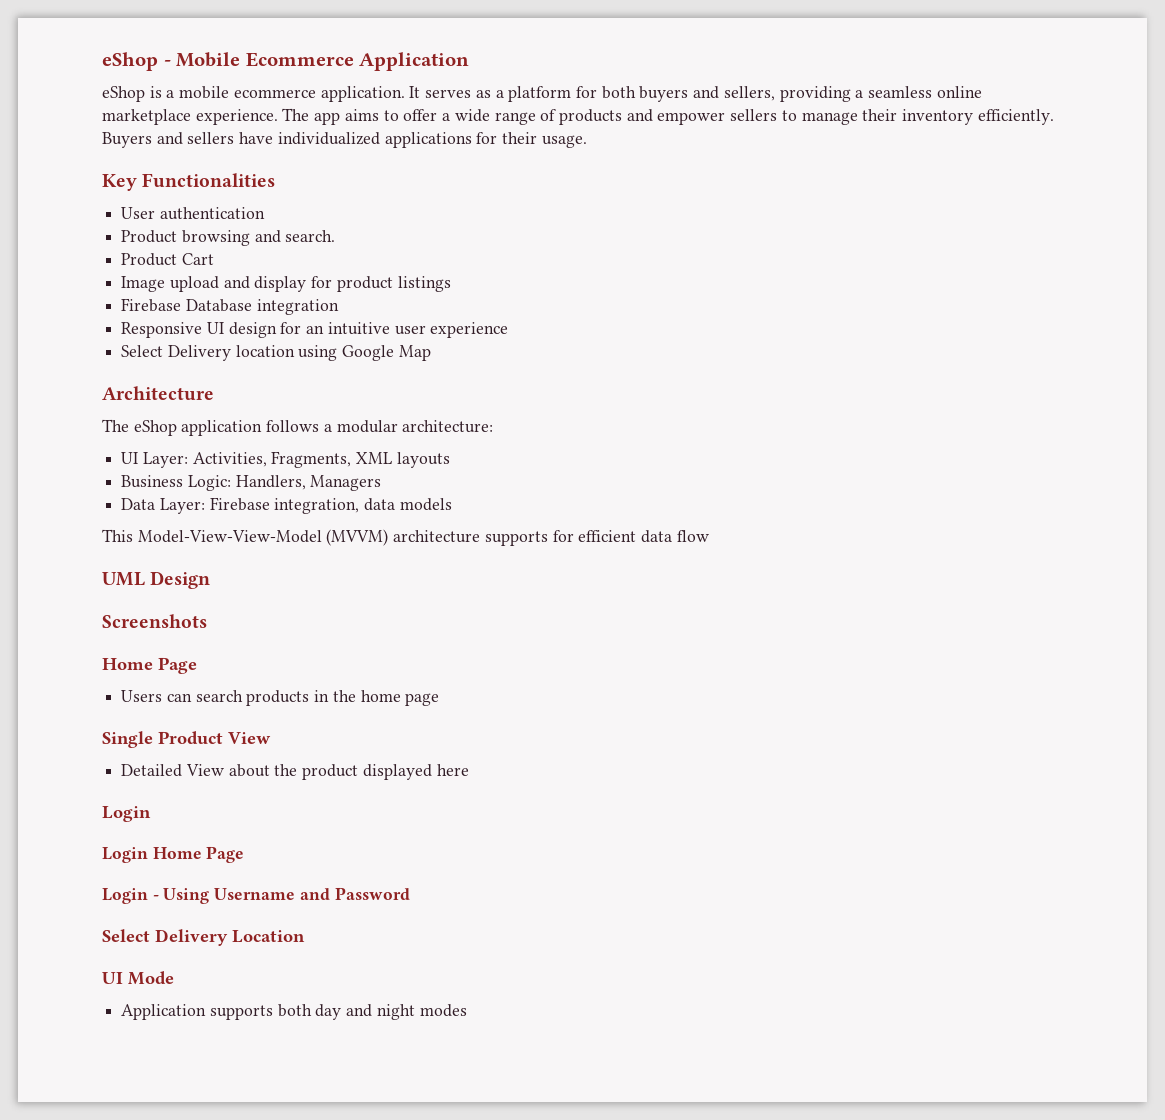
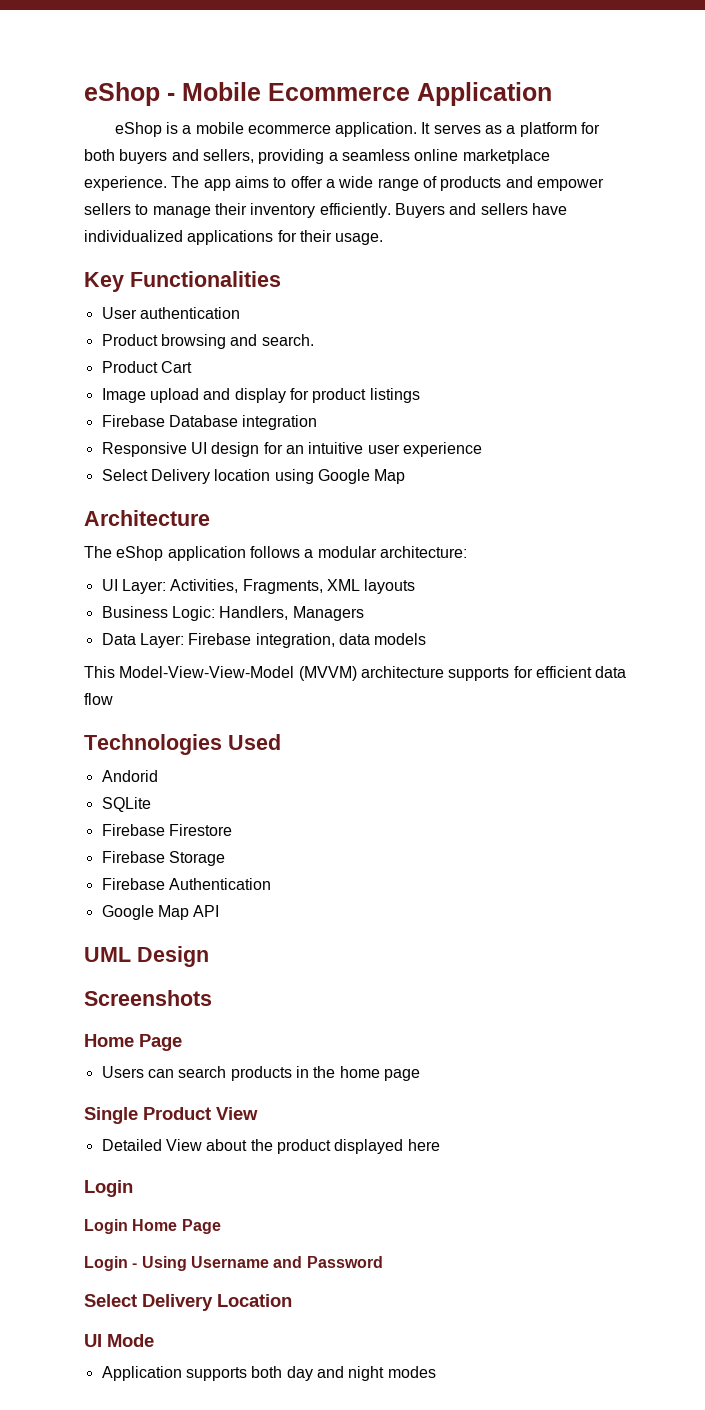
(709, 536) none -> [84,734,281,755] [101,770,158,782] [101,797,151,812] [101,824,232,836] [101,851,225,866] [101,878,271,890] [101,905,220,920] // Technologies Used // Andorid // SQLite // Firebase Firestore // Firebase Storage // Firebase Authentication // Google Map API

